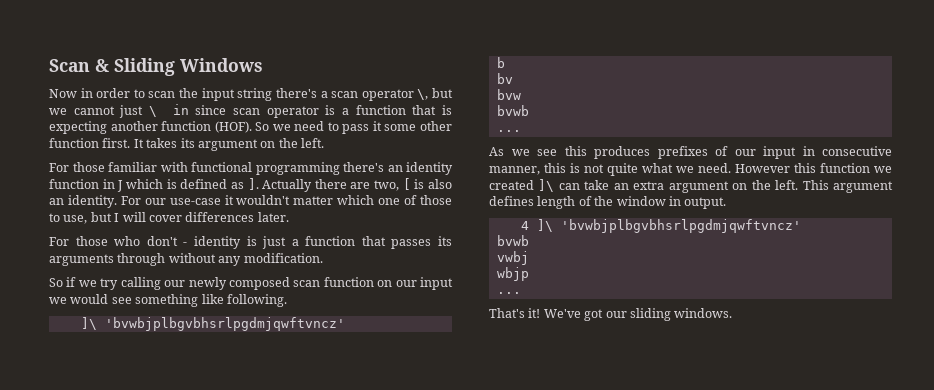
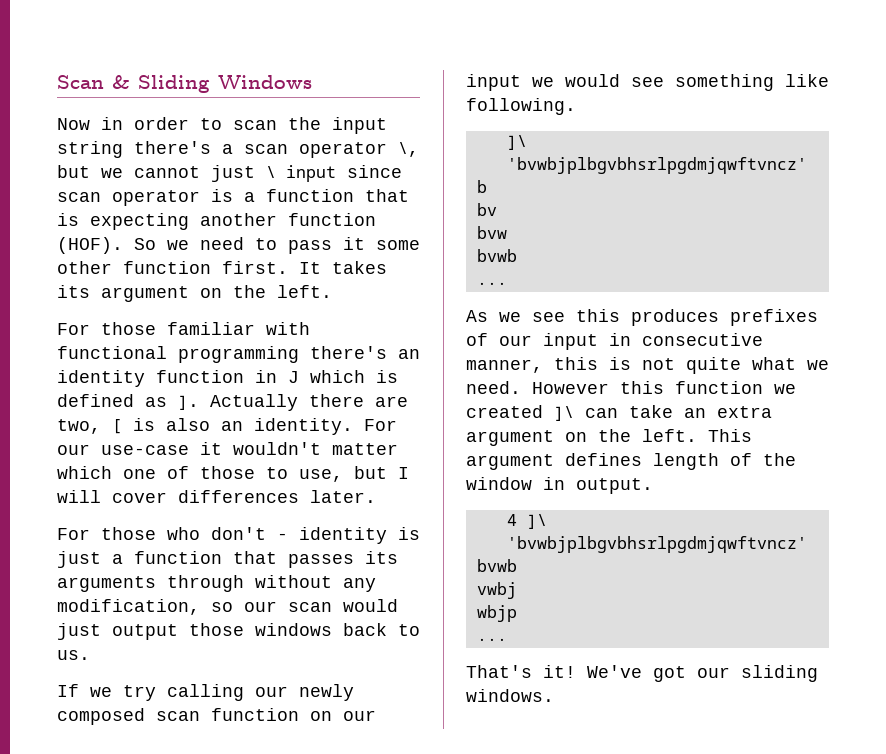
[172,104,189,115] in -> [286,165,336,182] input
[243,253,323,263] [49,277,77,287] modification. // So if -> [57,599,398,615] [57,623,420,640] [57,650,90,660] [57,684,79,697] modification, so our scan would just output those windows back to us. // If

